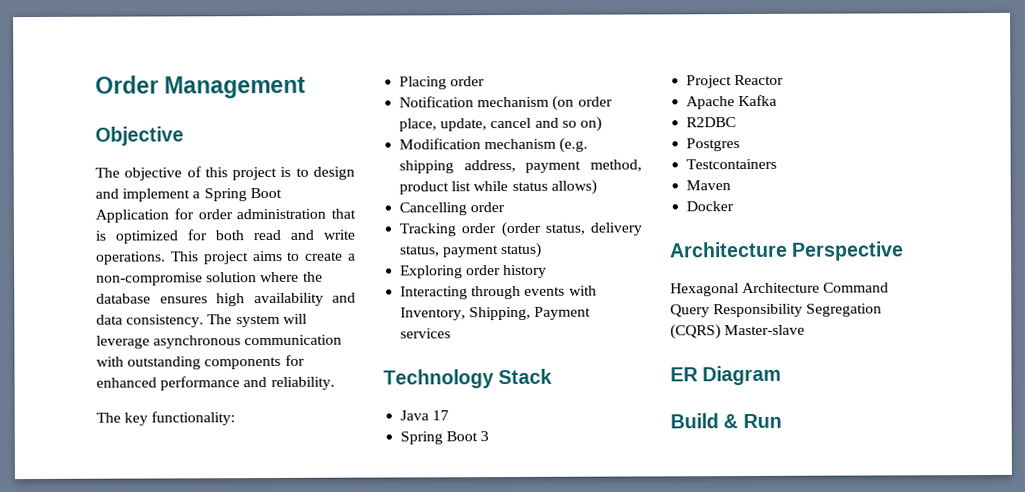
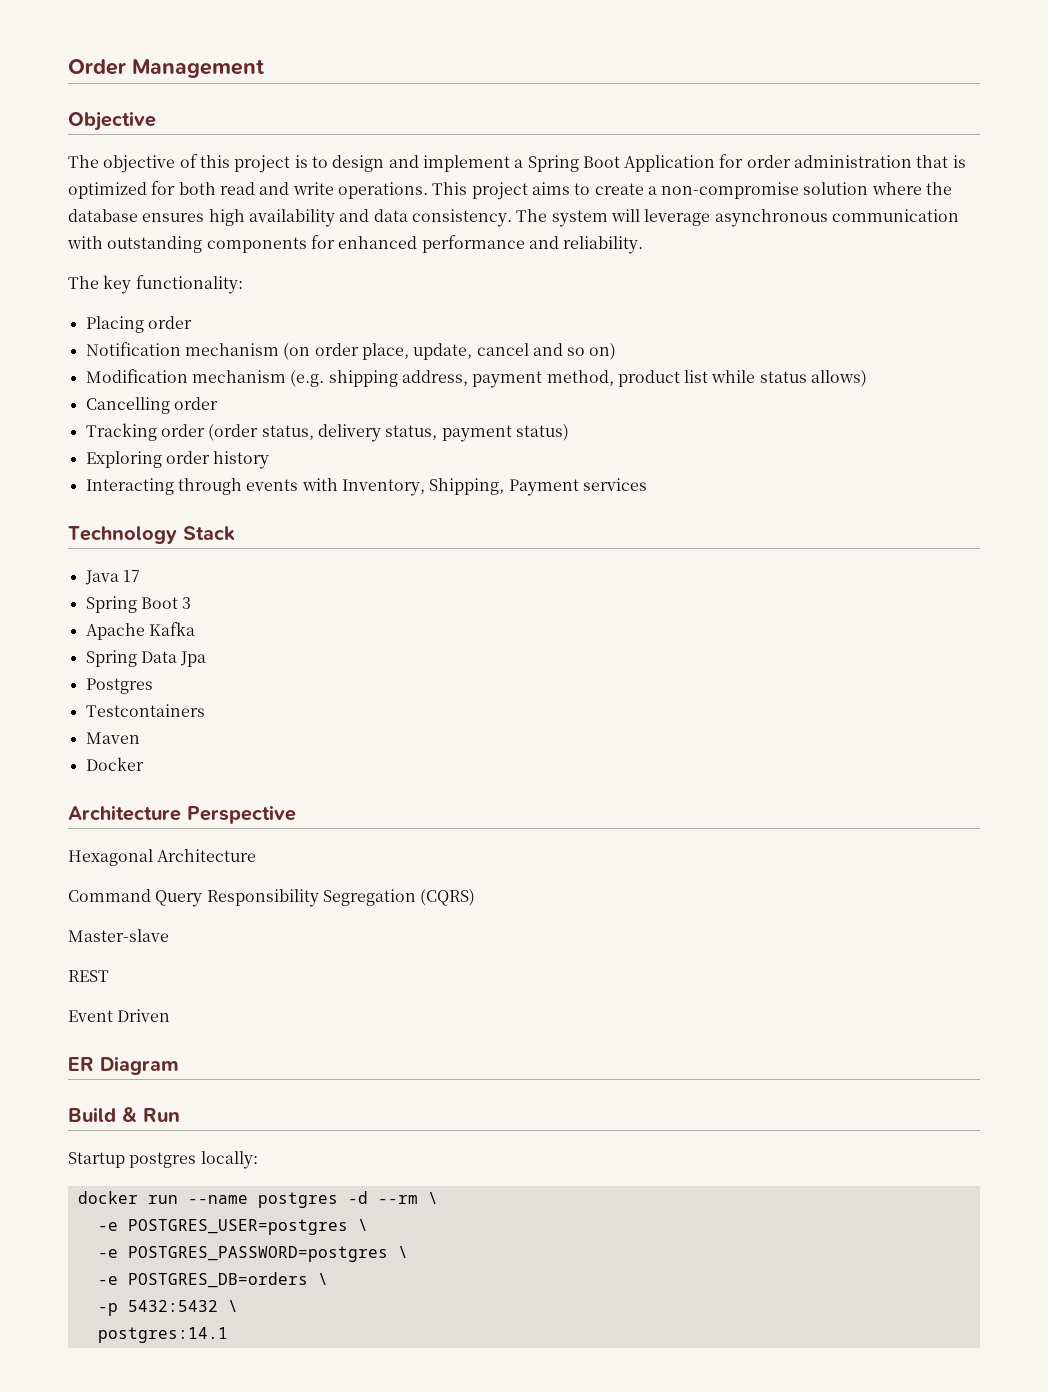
[686,74,785,89] // Project Reactor -> (192, 603) none
[686,117,737,128] R2DBC -> [85,650,207,667] Spring Data Jpa
(821, 288) none -> (257, 855) //
(721, 332) none -> (476, 897) //
(806, 330) none -> [68,970,109,982] [68,1009,171,1022] // REST // Event Driven
(782, 421) none -> [68,1151,258,1169] [77,1191,438,1208] [97,1219,368,1235] [97,1246,408,1262] [97,1272,328,1288] [97,1300,238,1316] [97,1327,228,1343] // Startup postgres locally: // docker run --name postgres -d --rm \ // -e POSTGRES_USER=postgres \ // -e POSTGRES_PASSWORD=postgres \ // -e POSTGRES_DB=orders \ // -p 5432:5432 \ // postgres:14.1

